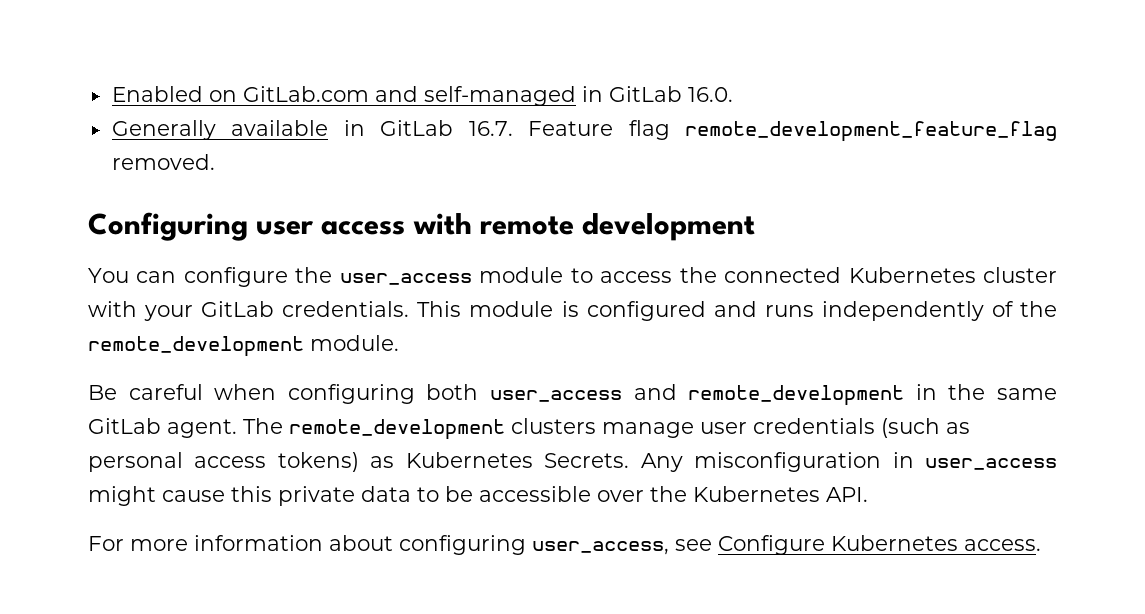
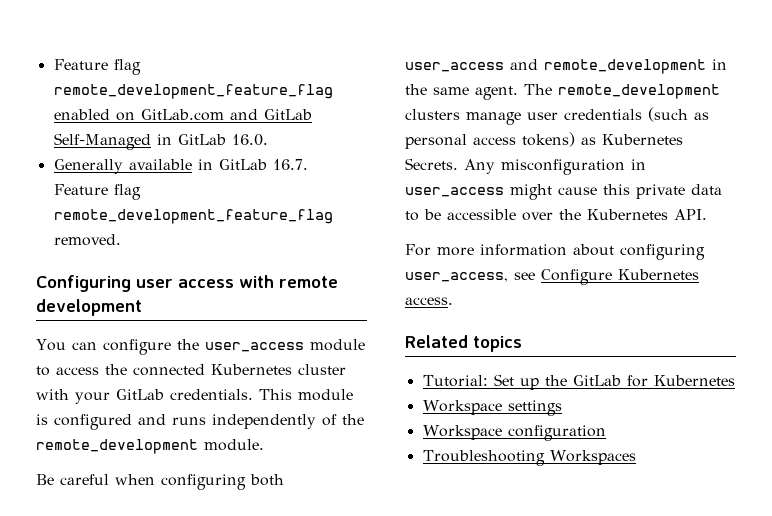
[111,86,203,102] Enabled -> [53,59,141,75] [53,84,333,99] [53,109,110,120] Feature flag remote_development_feature_flag enabled
[423,86,576,106] self-managed -> [263,109,312,120] [53,133,151,150] GitLab Self-Managed
[88,418,161,434] GitLab -> (469, 91) none
(1041, 545) none -> [405,335,522,352] [422,374,735,390] [422,400,562,416] [422,425,606,441] [422,450,636,466] // Related topics // Tutorial: Set up the GitLab for Kubernetes // Workspace settings // Workspace configuration // Troubleshooting Workspaces

